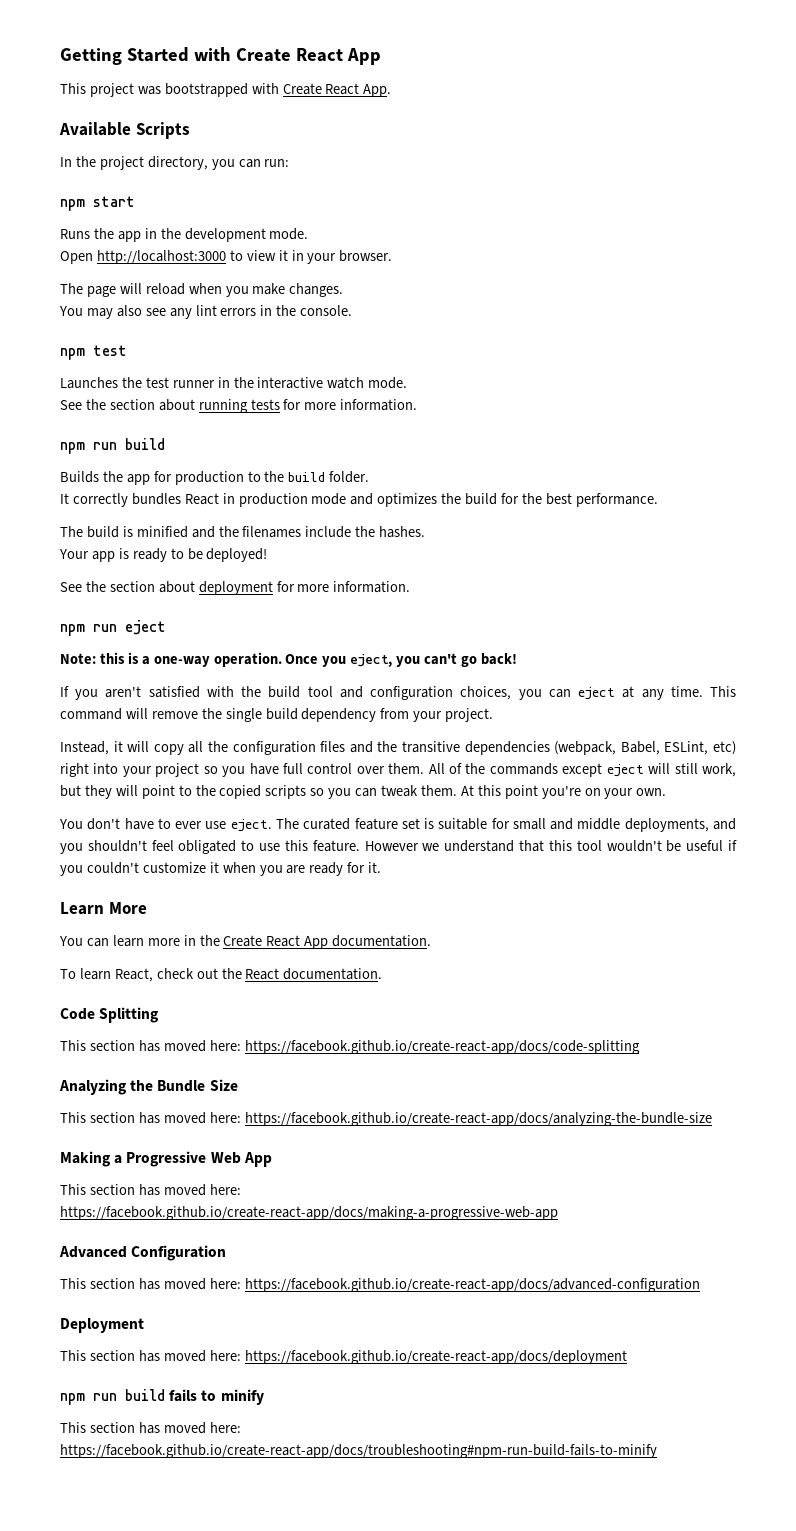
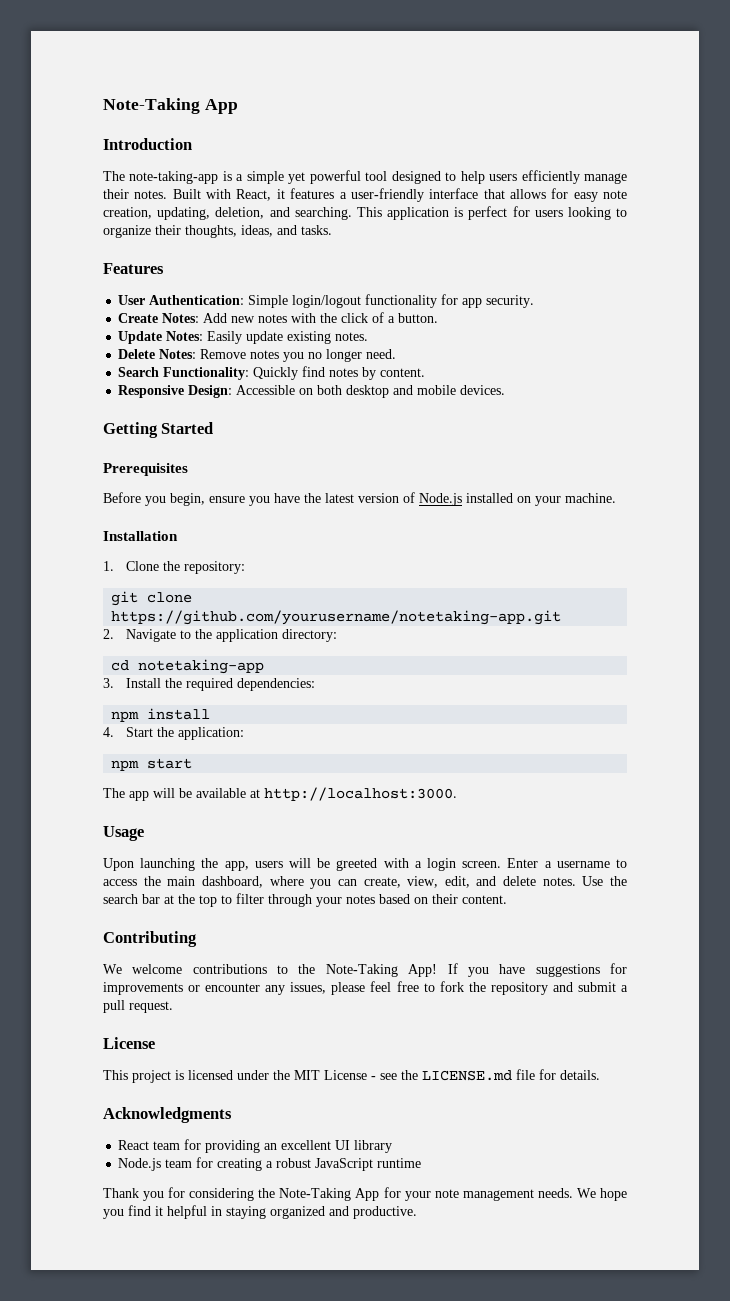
[60,47,381,65] [60,83,392,97] [59,122,190,139] [60,156,290,170] [60,196,135,211] [60,228,309,242] [60,250,393,264] [60,283,344,297] [59,305,353,319] [60,345,127,360] [60,377,408,389] [60,399,418,413] [60,438,165,454] [60,471,370,485] [60,493,658,507] [60,526,426,538] [59,548,268,562] [60,581,411,595] [60,620,166,636] [60,652,517,667] [60,686,737,700] [60,708,494,722] [60,741,737,755] [60,763,737,777] [60,785,667,799] [59,818,736,832] [60,840,738,854] [60,862,382,876] [60,902,147,915] [59,935,432,949] [60,968,383,982] [60,1007,160,1023] [60,1040,640,1054] [59,1079,238,1095] [60,1112,712,1126] [60,1151,272,1167] [60,1184,241,1196] [60,1206,558,1220] [59,1245,227,1261] [60,1278,700,1292] [60,1318,144,1333] [60,1350,627,1364] [60,1389,264,1405] [60,1422,241,1434] [60,1444,657,1458] Getting Started with Create React App // This project was bootstrapped with Create React App. // Available Scripts // In the project directory, you can run: // npm start // Runs the app in the development mode. // Open http://localhost:3000 to view it in your browser. // The page will reload when you make changes. // You may also see any lint errors in the console. // npm test // Launches the test runner in the interactive watch mode. // See the section about running tests for more information. // npm run build // Builds the app for production to the build folder. // It correctly bundles React in production mode and optimizes the build for the best performance. // The build is minified and the filenames include the hashes. // Your app is ready to be deployed! // See the section about deployment for more information. // npm run eject // Note: this is a one-way operation. Once you eject, you can't go back! // If you aren't satisfied with the build tool and configuration choices, you can eject at any time. This command will remove the single build dependency from your project. // Instead, it will copy all the configuration files and the transitive dependencies (webpack, Babel, ESLint, etc) right into your project so you have full control over them. All of the commands except eject will still work, but they will point to the copied scripts so you can tweak them. At this point you're on your own. // You don't have to ever use eject. The curated feature set is suitable for small and middle deployments, and you shouldn't feel obligated to use this feature. However we understand that this tool wouldn't be useful if you couldn't customize it when you are ready for it. // Learn More // You can learn more in the Create React App documentation. // To learn React, check out the React documentation. // Code Splitting // This section has moved here: https://facebook.github.io/create-react-app/docs/code-splitting // Analyzing the Bundle Size // This section has moved here: https://facebook.github.io/create-react-app/docs/analyzing-the-bundle-size // Making a Progressive Web App // This section has moved here: https://facebook.github.io/create-react-app/docs/making-a-progressive-web-app // Advanced Configuration // This section has moved here: https://facebook.github.io/create-react-app/docs/advanced-configuration // Deployment // This section has moved here: https://facebook.github.io/create-react-app/docs/deployment // npm run build fails to minify // This section has moved here: https://facebook.github.io/create-react-app/docs/troubleshooting#npm-run-build-fails-to-minify -> [103,98,238,114] [103,138,192,150] [103,170,627,184] [103,188,627,202] [103,206,627,220] [103,225,332,238] [103,263,164,274] [118,294,535,308] [118,312,439,323] [118,331,369,344] [118,349,397,362] [118,366,426,380] [118,385,506,398] [103,422,214,438] [103,463,188,476] [103,492,616,506] [103,531,178,541] [103,561,246,574] [111,591,193,606] [111,610,562,625] [103,629,338,642] [111,659,265,674] [103,678,316,691] [111,708,211,722] [103,727,245,740] [111,758,193,771] [103,787,457,801] [103,826,144,841] [103,858,627,871] [103,876,628,889] [103,893,507,907] [103,931,197,947] [103,963,628,977] [103,981,628,995] [103,1000,173,1013] [103,1037,155,1049] [103,1069,600,1083] [103,1107,232,1123] [118,1139,393,1153] [118,1157,422,1171] [103,1187,628,1201] [103,1205,417,1219] Note-Taking App // Introduction // The note-taking-app is a simple yet powerful tool designed to help users efficiently manage their notes. Built with React, it features a user-friendly interface that allows for easy note creation, updating, deletion, and searching. This application is perfect for users looking to organize their thoughts, ideas, and tasks. // Features // User Authentication: Simple login/logout functionality for app security. // Create Notes: Add new notes with the click of a button. // Update Notes: Easily update existing notes. // Delete Notes: Remove notes you no longer need. // Search Functionality: Quickly find notes by content. // Responsive Design: Accessible on both desktop and mobile devices. // Getting Started // Prerequisites // Before you begin, ensure you have the latest version of Node.js installed on your machine. // Installation // 1. Clone the repository: // git clone https://github.com/yourusername/notetaking-app.git // 2. Navigate to the application directory: // cd notetaking-app // 3. Install the required dependencies: // npm install // 4. Start the application: // npm start // The app will be available at http://localhost:3000. // Usage // Upon launching the app, users will be greeted with a login screen. Enter a username to access the main dashboard, where you can create, view, edit, and delete notes. Use the search bar at the top to filter through your notes based on their content. // Contributing // We welcome contributions to the Note-Taking App! If you have suggestions for improvements or encounter any issues, please feel free to fork the repository and submit a pull request. // License // This project is licensed under the MIT License - see the LICENSE.md file for details. // Acknowledgments // React team for providing an excellent UI library // Node.js team for creating a robust JavaScript runtime // Thank you for considering the Note-Taking App for your note management needs. We hope you find it helpful in staying organized and productive.

